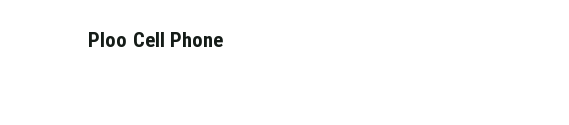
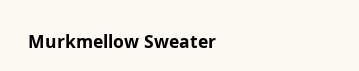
[88,32,224,47] Ploo Cell Phone -> [28,34,216,48] Murkmellow Sweater

